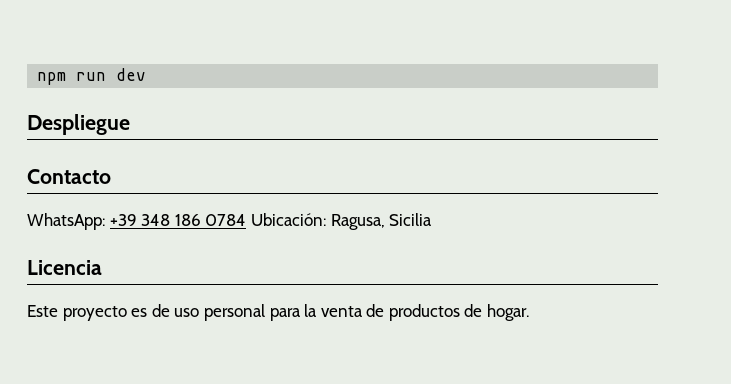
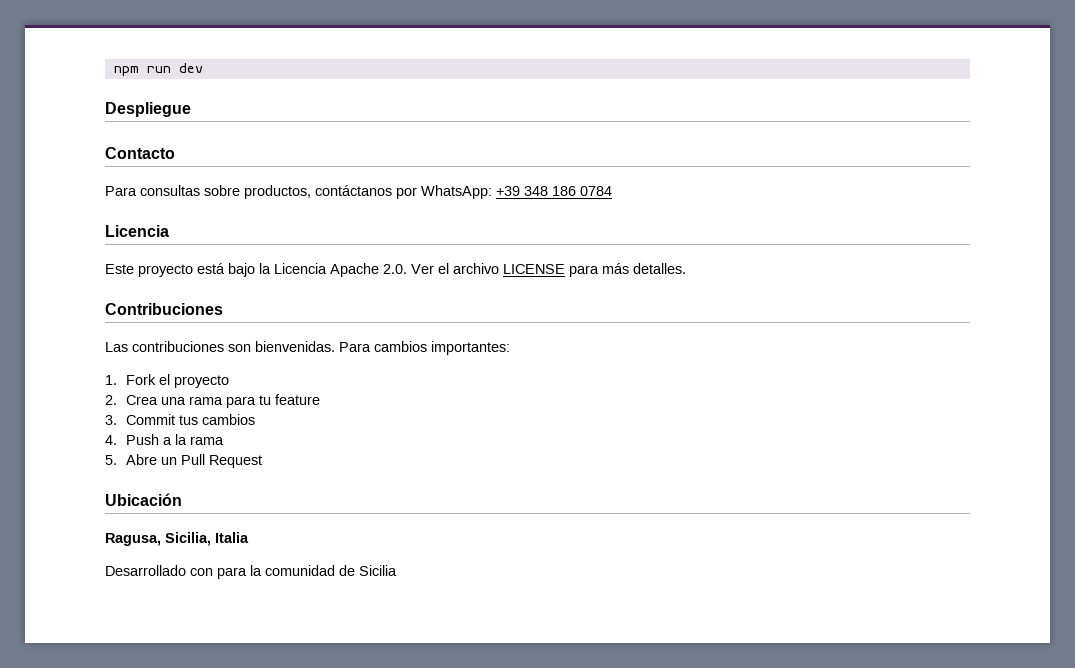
(111, 176) none -> [105,185,417,199] Para consultas sobre productos, contáctanos por
[250,213,433,230] Ubicación: Ragusa, Sicilia -> (612, 191) none
[131,304,530,321] es de uso personal para la venta de productos de hogar. -> [197,263,686,277] [105,303,223,315] [105,341,510,355] [105,374,229,388] [105,394,320,408] [105,414,255,425] [105,434,224,445] [105,454,262,468] [105,493,182,506] [105,532,249,546] [105,565,397,579] está bajo la Licencia Apache 2.0. Ver el archivo LICENSE para más detalles. // Contribuciones // Las contribuciones son bienvenidas. Para cambios importantes: // 1. Fork el proyecto // 2. Crea una rama para tu feature // 3. Commit tus cambios // 4. Push a la rama // 5. Abre un Pull Request // Ubicación // Ragusa, Sicilia, Italia // Desarrollado con para la comunidad de Sicilia

